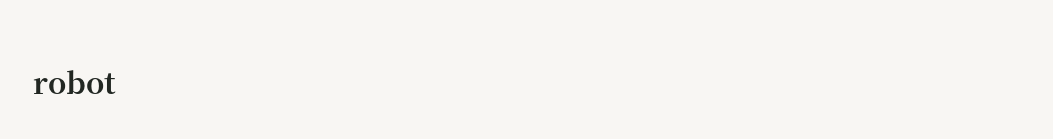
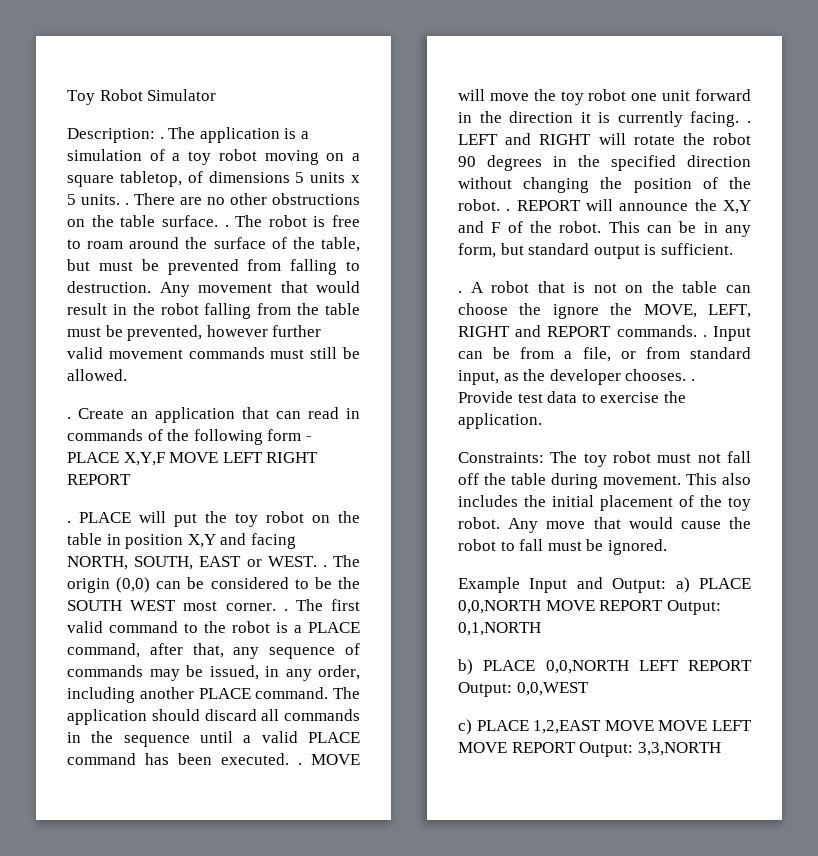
[33,70,116,94] robot -> [67,89,217,105] [67,127,309,143] [67,149,361,165] [67,171,360,187] [67,193,360,205] [67,215,360,227] [67,237,360,252] [67,259,360,275] [67,281,360,297] [67,303,360,319] [67,325,322,341] [67,347,361,359] [67,369,127,381] [67,407,360,423] [67,429,312,445] [67,452,319,466] [67,474,131,485] [67,511,360,527] [67,533,296,549] [67,555,360,570] [67,577,360,593] [67,599,360,611] [67,621,360,633] [67,643,361,659] [67,665,360,681] [67,687,360,703] [67,709,360,725] [67,731,360,747] [67,753,360,765] [458,89,751,105] [458,111,751,127] [458,133,751,145] [458,155,751,171] [458,177,751,193] [458,199,751,214] [458,221,751,237] [458,243,733,259] [458,281,751,293] [458,303,751,319] [458,325,751,341] [458,347,751,362] [458,369,695,385] [458,391,686,403] [458,413,542,429] [458,451,751,467] [458,473,751,489] [458,495,751,511] [458,517,751,533] [458,539,667,555] [458,577,751,593] [458,600,721,615] [458,622,541,636] [458,659,752,675] [458,682,589,697] [458,719,752,735] [458,742,721,757] Toy Robot Simulator // Description: . The application is a simulation of a toy robot moving on a square tabletop, of dimensions 5 units x 5 units. . There are no other obstructions on the table surface. . The robot is free to roam around the surface of the table, but must be prevented from falling to destruction. Any movement that would result in the robot falling from the table must be prevented, however further valid movement commands must still be allowed. // . Create an application that can read in commands of the following form - PLACE X,Y,F MOVE LEFT RIGHT REPORT // . PLACE will put the toy robot on the table in position X,Y and facing NORTH, SOUTH, EAST or WEST. . The origin (0,0) can be considered to be the SOUTH WEST most corner. . The first valid command to the robot is a PLACE command, after that, any sequence of commands may be issued, in any order, including another PLACE command. The application should discard all commands in the sequence until a valid PLACE command has been executed. . MOVE will move the toy robot one unit forward in the direction it is currently facing. . LEFT and RIGHT will rotate the robot 90 degrees in the specified direction without changing the position of the robot. . REPORT will announce the X,Y and F of the robot. This can be in any form, but standard output is sufficient. // . A robot that is not on the table can choose the ignore the MOVE, LEFT, RIGHT and REPORT commands. . Input can be from a file, or from standard input, as the developer chooses. . Provide test data to exercise the application. // Constraints: The toy robot must not fall off the table during movement. This also includes the initial placement of the toy robot. Any move that would cause the robot to fall must be ignored. // Example Input and Output: a) PLACE 0,0,NORTH MOVE REPORT Output: 0,1,NORTH // b) PLACE 0,0,NORTH LEFT REPORT Output: 0,0,WEST // c) PLACE 1,2,EAST MOVE MOVE LEFT MOVE REPORT Output: 3,3,NORTH

